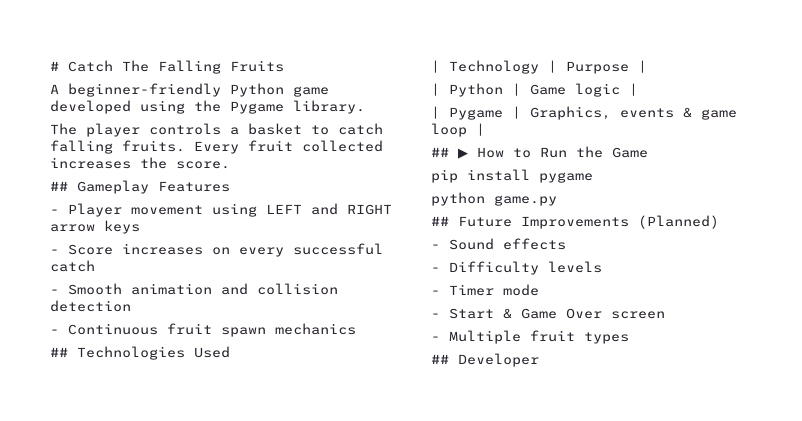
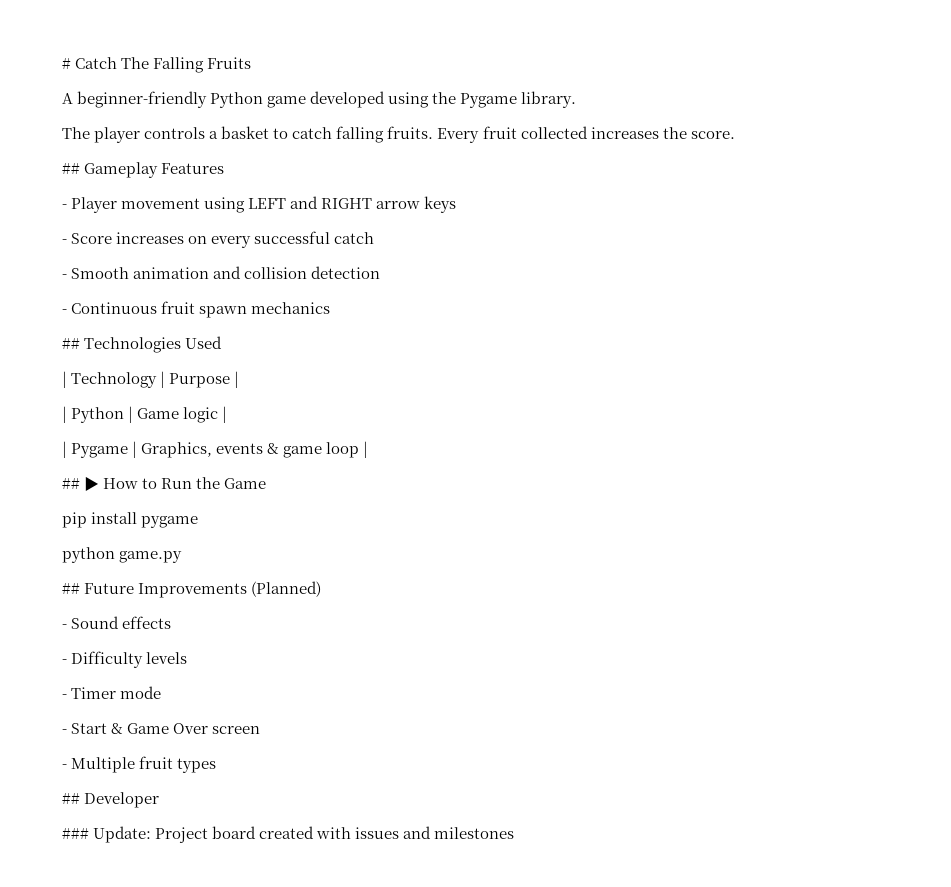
(539, 360) none -> [62,826,515,843] // ### Update: Project board created with issues and milestones

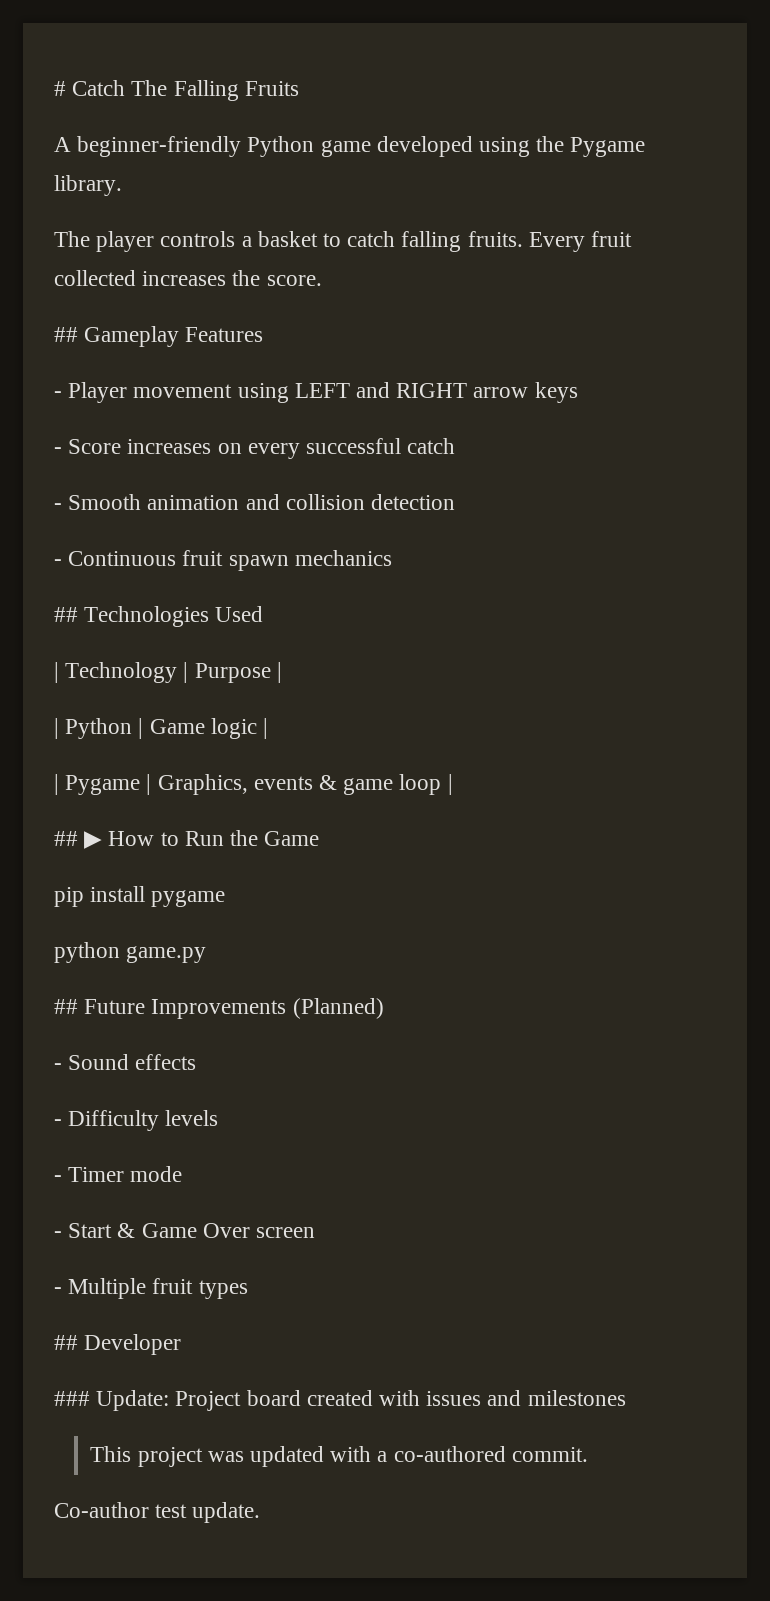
(515, 833) none -> [90,1446,588,1467] [54,1502,261,1523] // This project was updated with a co-authored commit. // Co-author test update.

